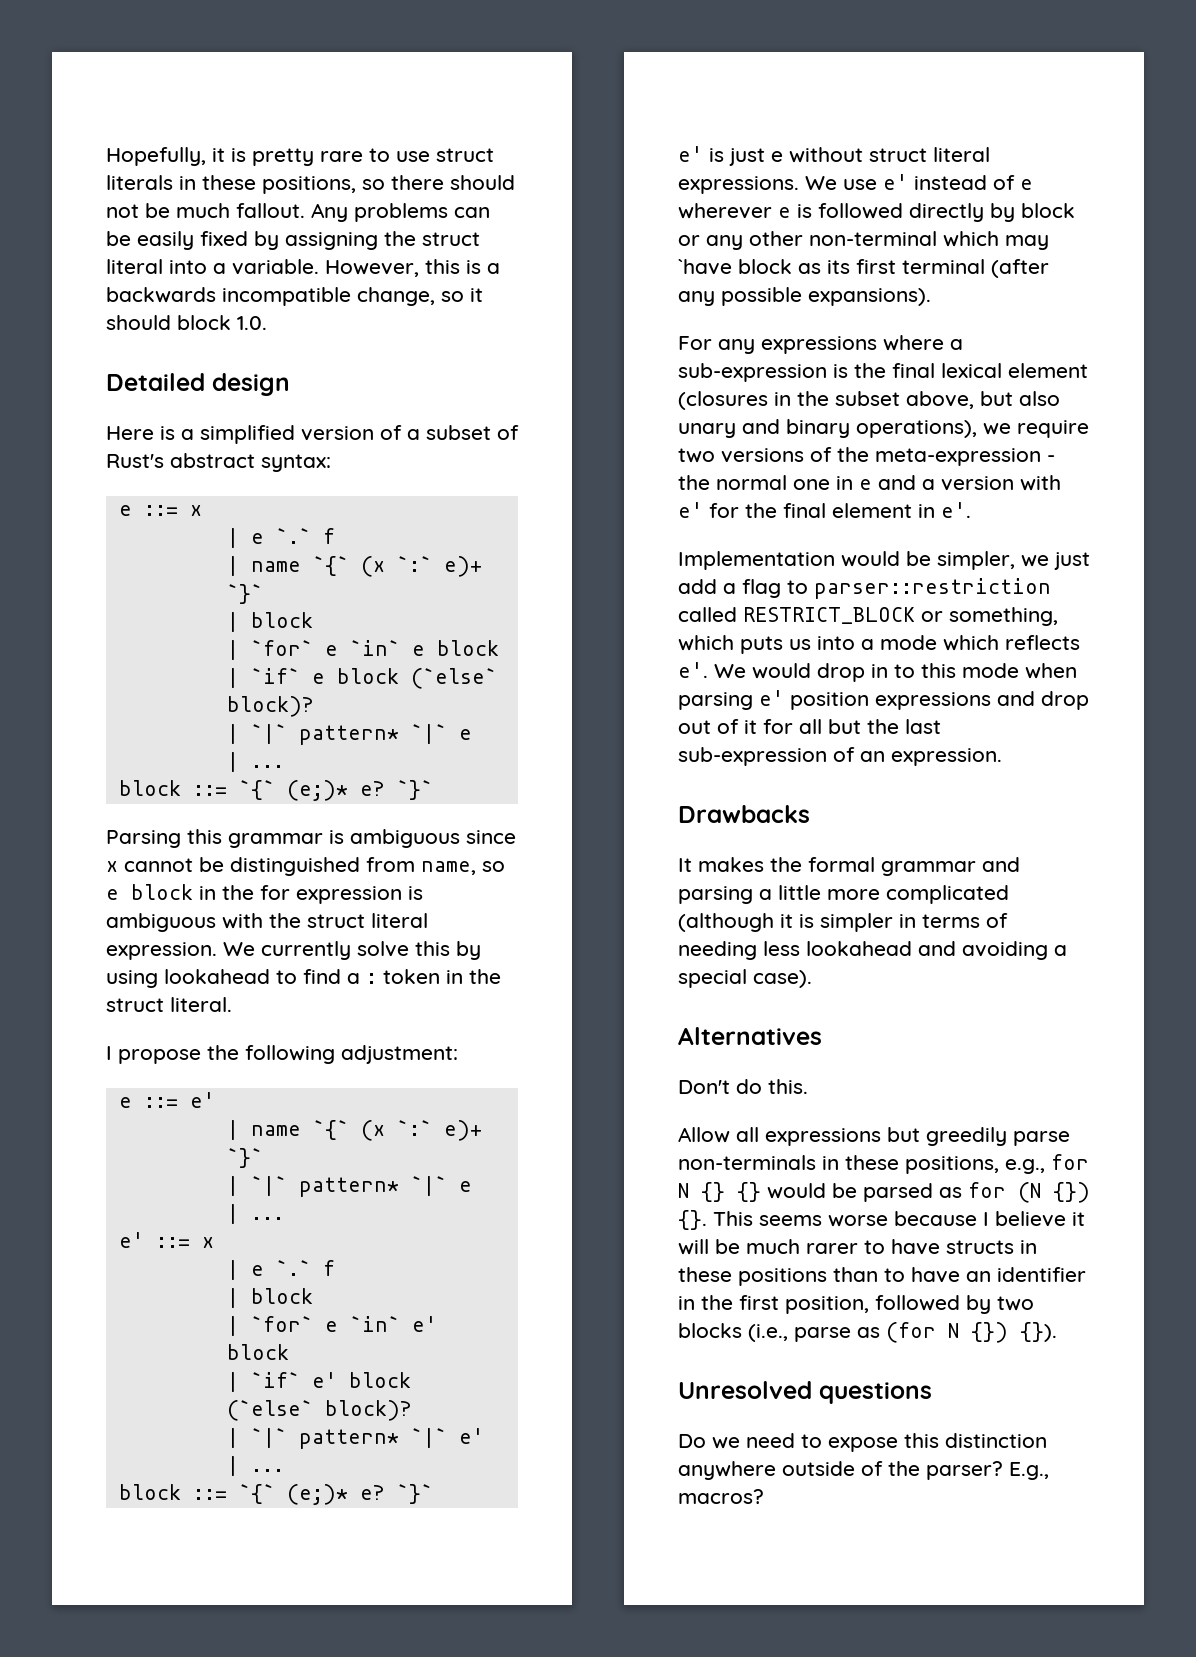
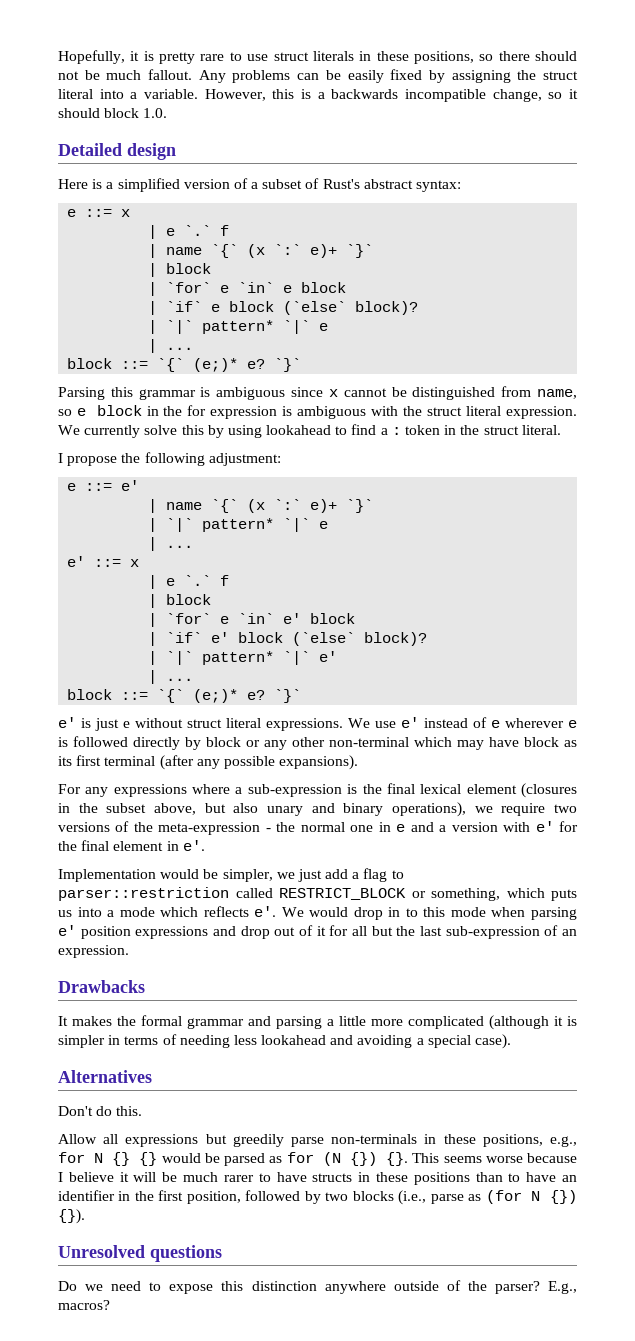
[678,259,732,275] `have -> [489,737,519,747] have

